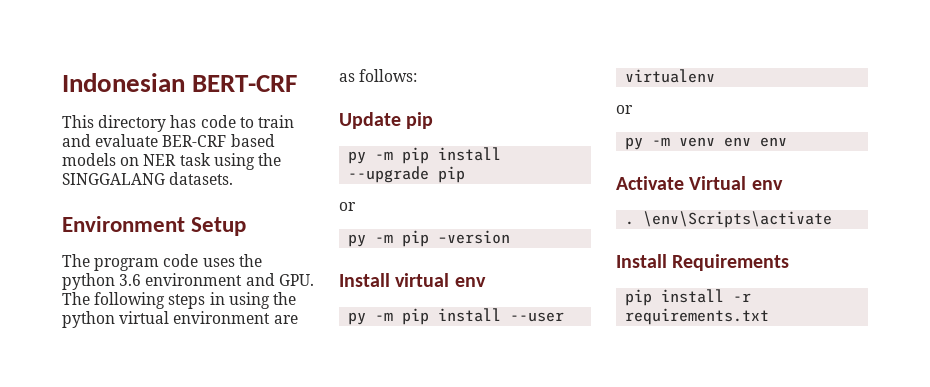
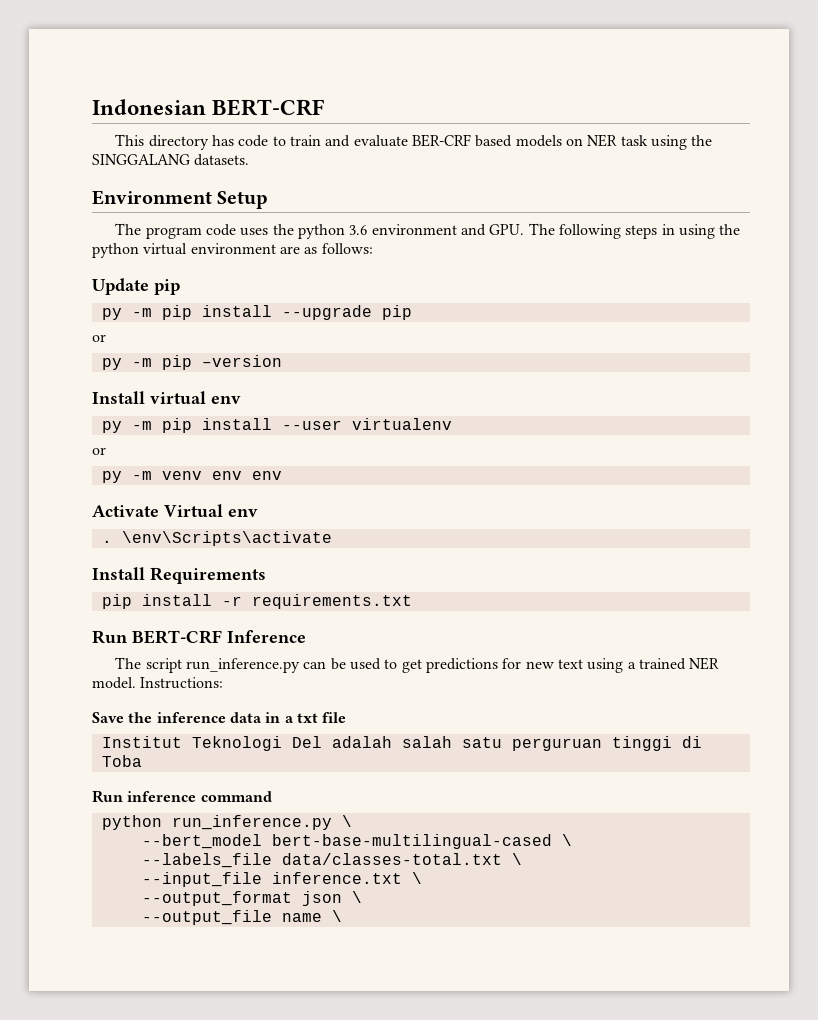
(770, 316) none -> [92,630,306,644] [115,657,720,673] [92,677,224,689] [92,712,347,723] [101,736,702,751] [101,755,142,767] [92,790,272,803] [101,815,352,830] [141,834,572,849] [141,853,522,868] [141,872,422,887] [141,891,362,906] [141,910,342,925] // Run BERT-CRF Inference // The script run_inference.py can be used to get predictions for new text using a trained NER model. Instructions: // Save the inference data in a txt file // Institut Teknologi Del adalah salah satu perguruan tinggi di Toba // Run inference command // python run_inference.py \ // --bert_model bert-base-multilingual-cased \ // --labels_file data/classes-total.txt \ // --input_file inference.txt \ // --output_format json \ // --output_file name \

